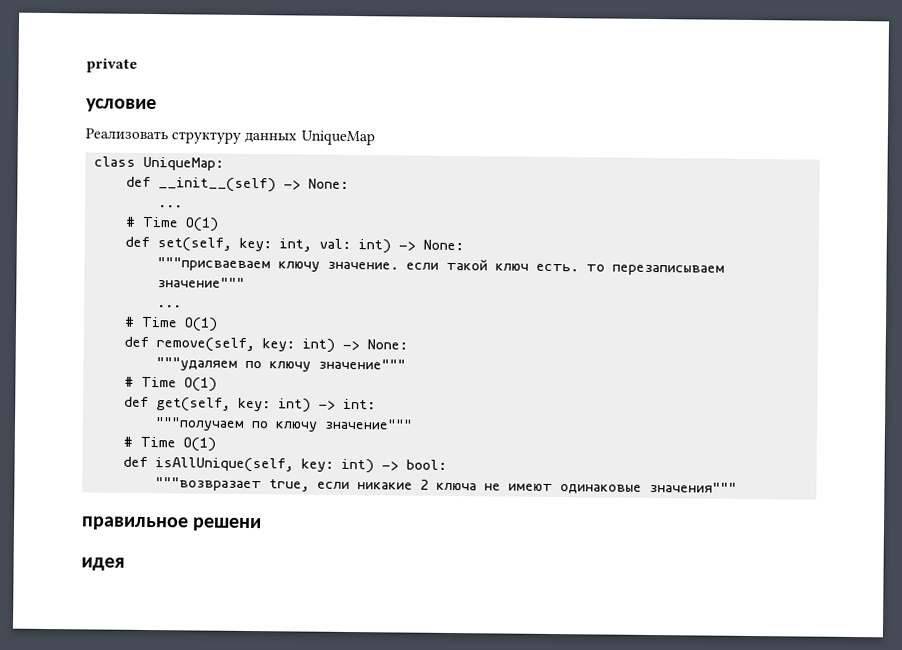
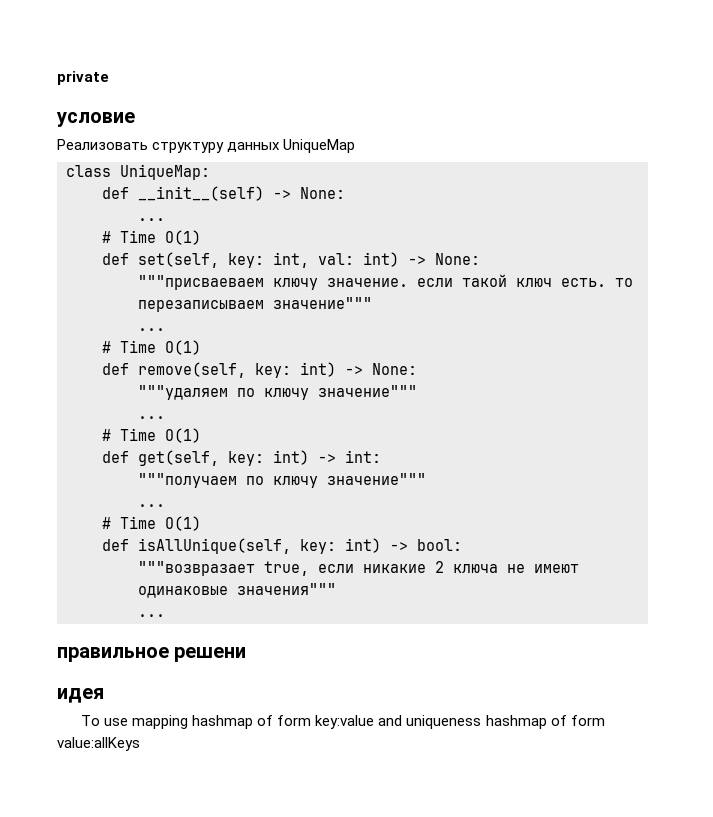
(407, 364) none -> [138,416,165,419] // ...
(414, 424) none -> [138,504,165,507] // ...
(738, 487) none -> [138,614,165,617] // ...
(125, 564) none -> [81,715,605,729] [57,737,140,751] // To use mapping hashmap of form key:value and uniqueness hashmap of form value:allKeys

